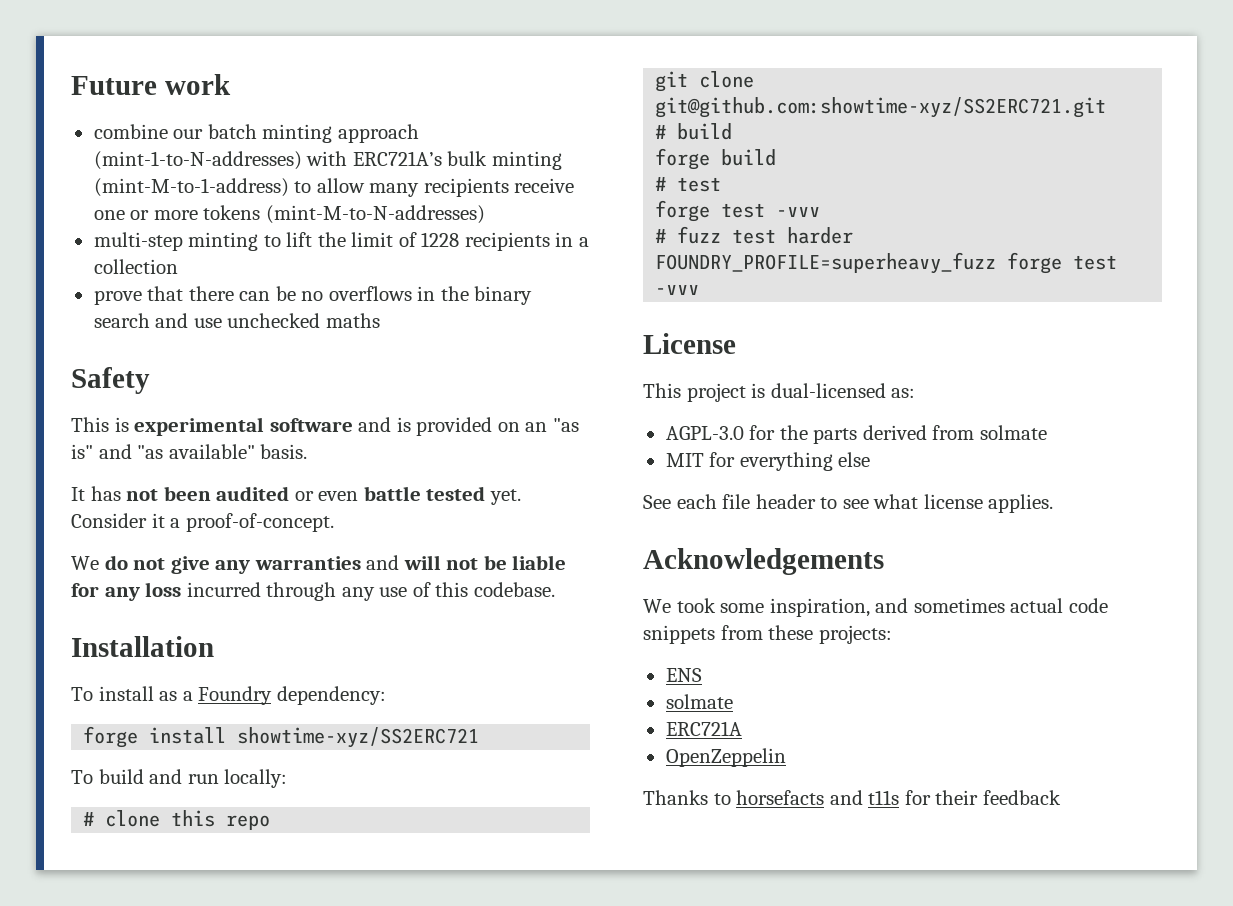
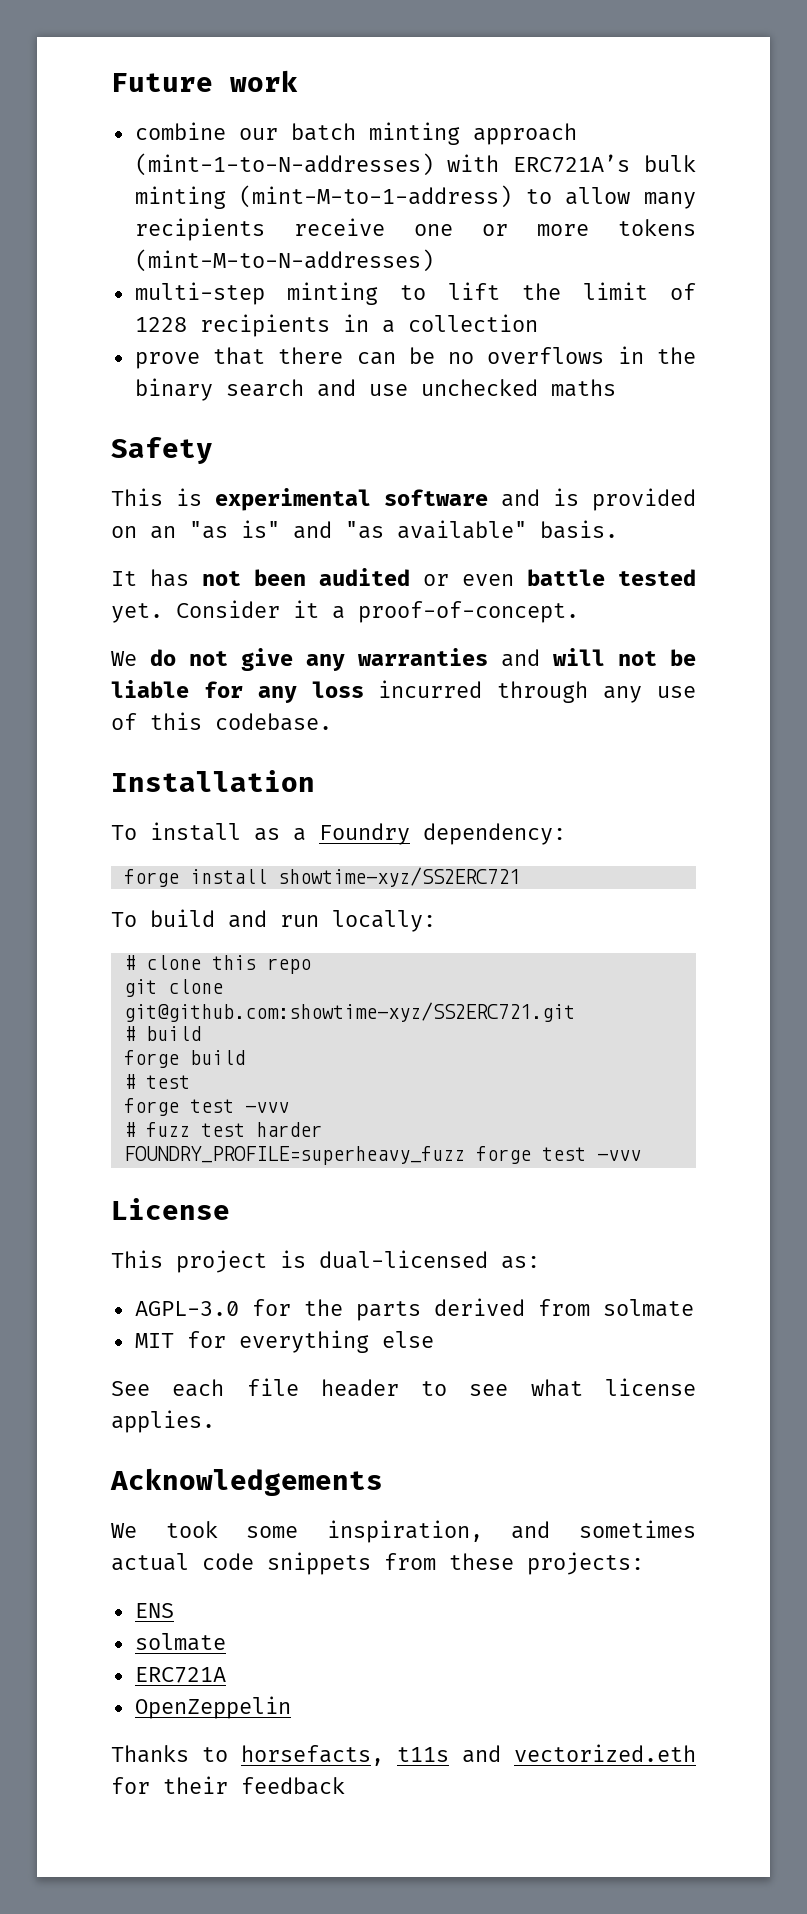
[736,790,900,805] horsefacts and t11s -> [241,1744,696,1766] horsefacts, t11s and vectorized.eth

